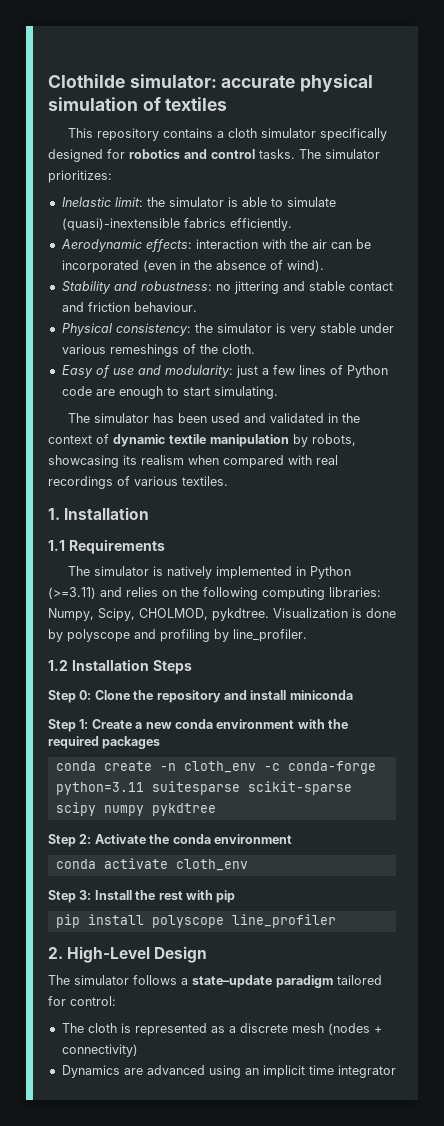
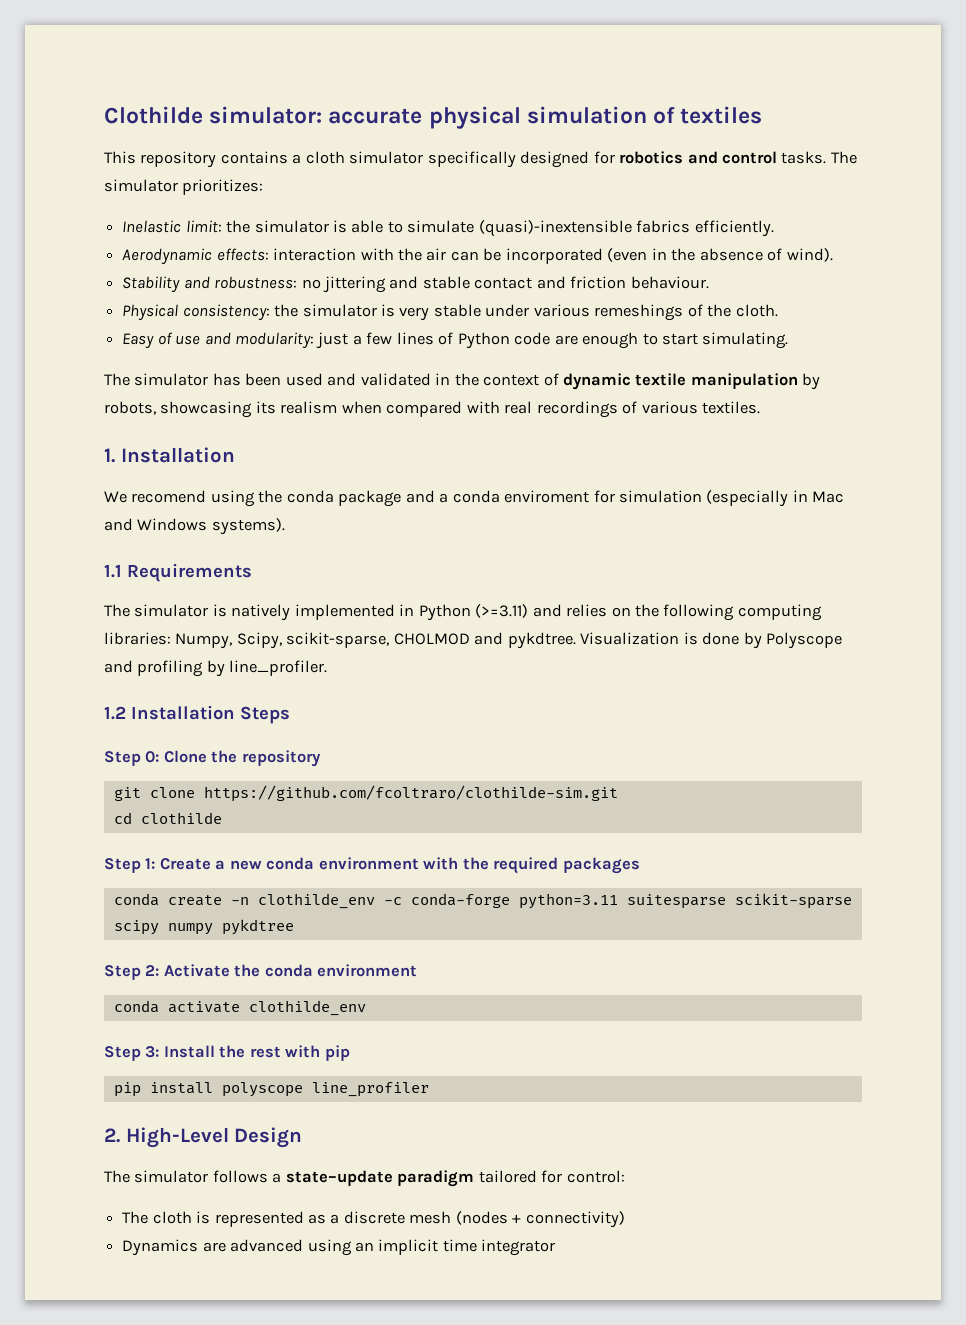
(150, 513) none -> [104,490,845,507] [104,518,285,535] // We recomend using the conda package and a conda enviroment for simulation (especially in Mac and Windows systems).
[139,608,208,620] CHOLMOD, -> [286,632,504,648] scikit-sparse, CHOLMOD and
[67,629,130,642] polyscope -> [766,632,843,649] Polyscope
[223,690,353,700] and install miniconda -> [113,785,618,802] [113,812,222,824] // git clone https://github.com/fcoltraro/clothilde-sim.git // cd clothilde
[183,761,256,773] cloth_env -> [257,893,375,909] clothilde_env
[175,859,248,871] cloth_env -> [248,1000,366,1016] clothilde_env

